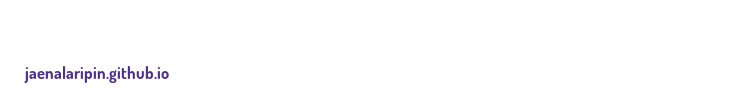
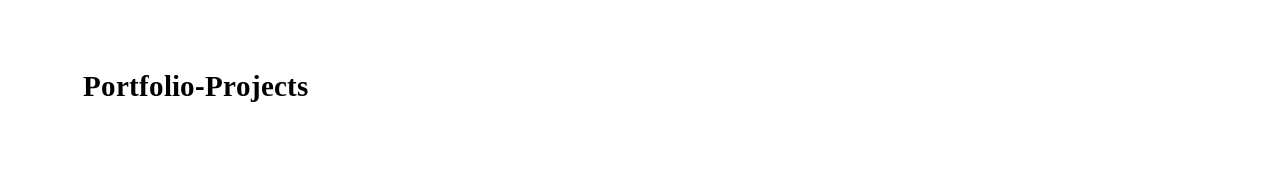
[24,66,169,83] jaenalaripin.github.io -> [83,75,308,102] Portfolio-Projects

